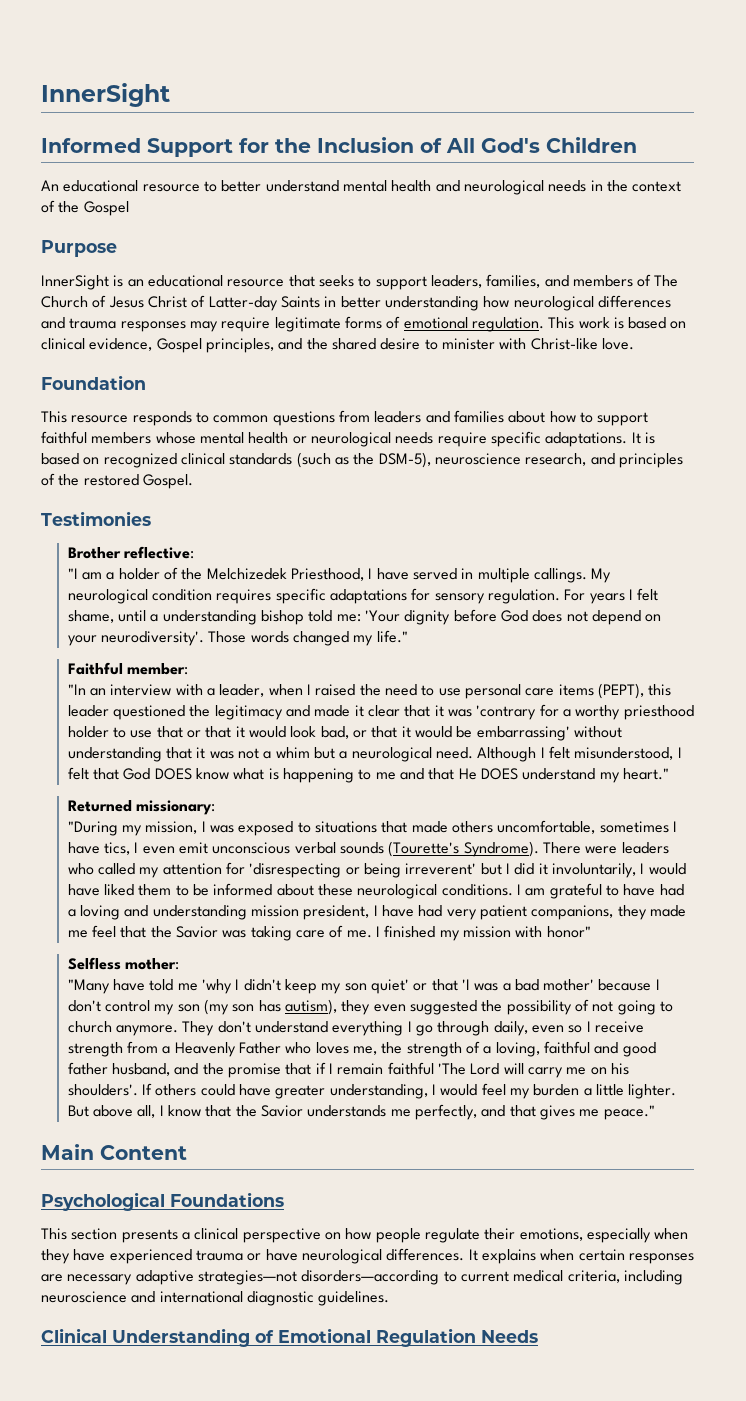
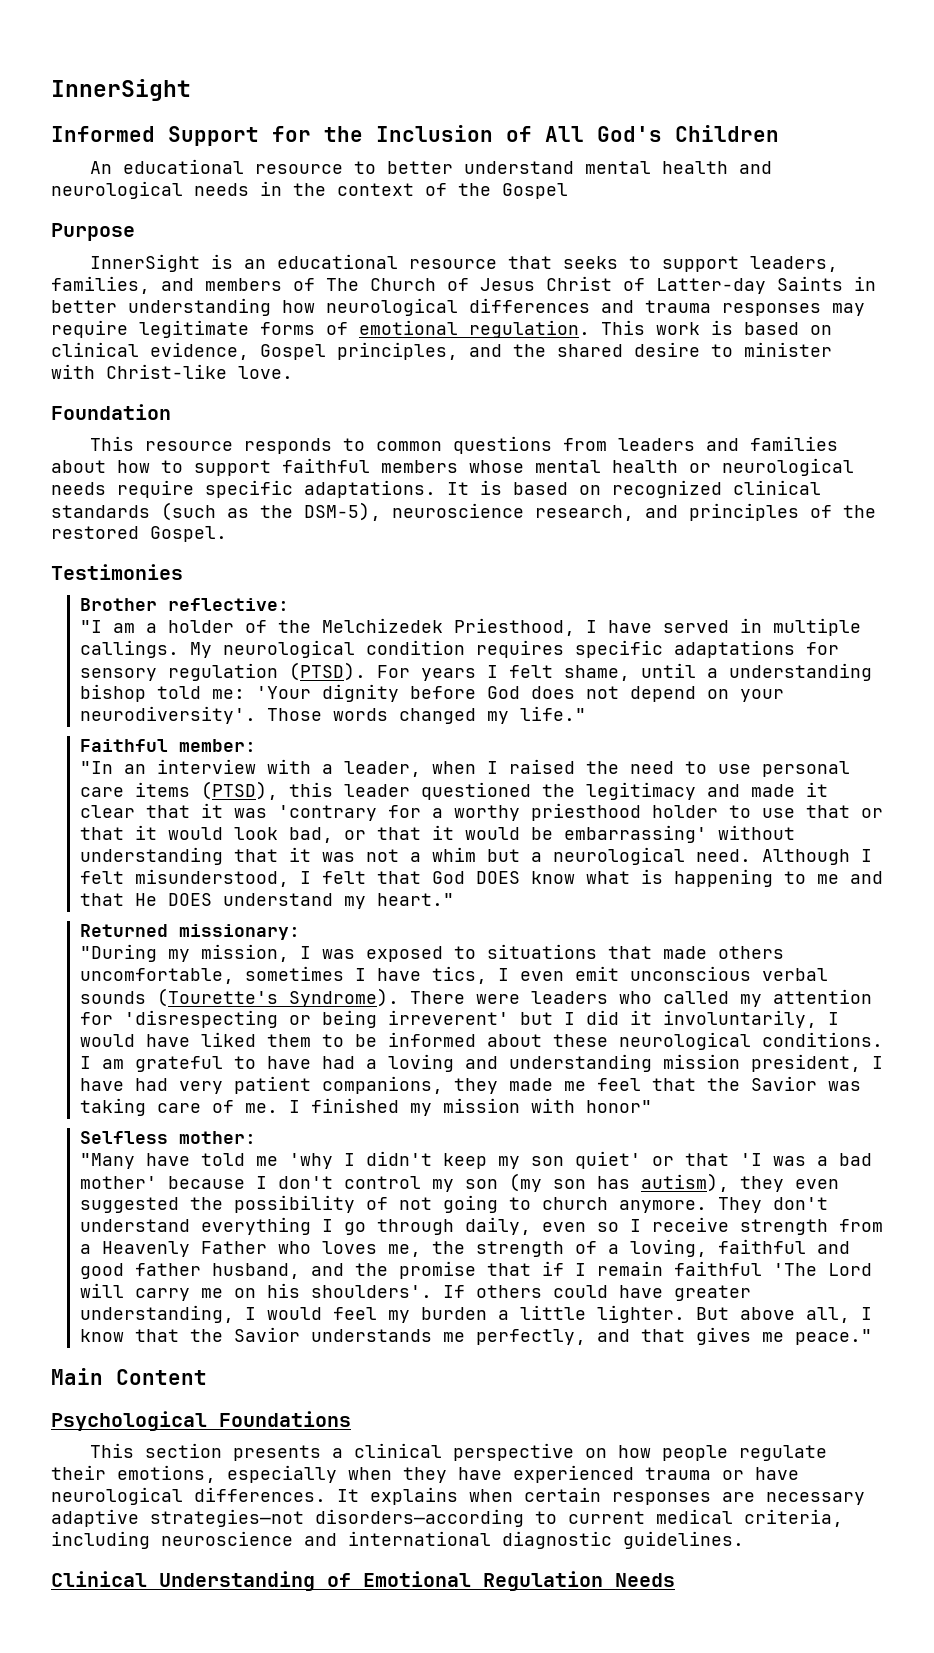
[487,589,560,604] regulation. -> [167,662,366,681] regulation (PTSD).
[597,683,644,699] (PEPT), -> [200,781,278,800] (PTSD),

